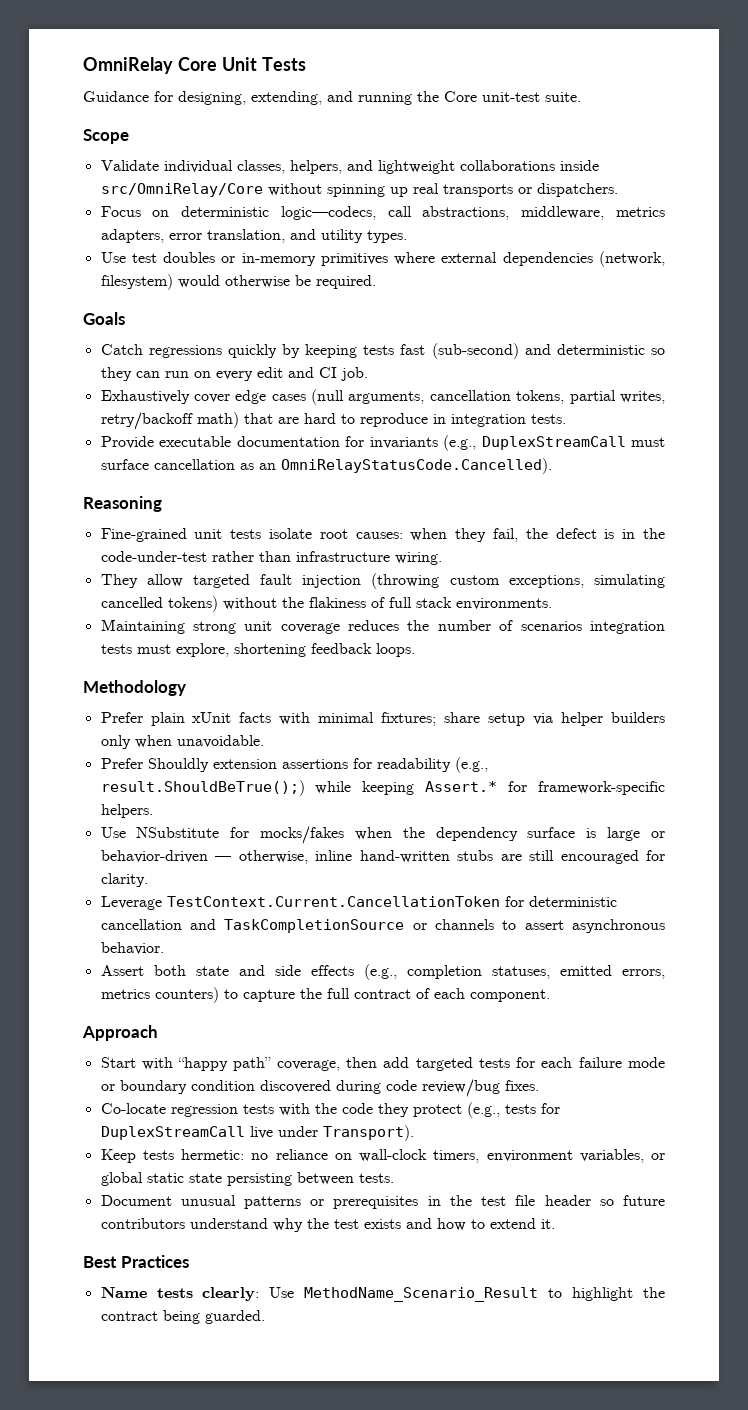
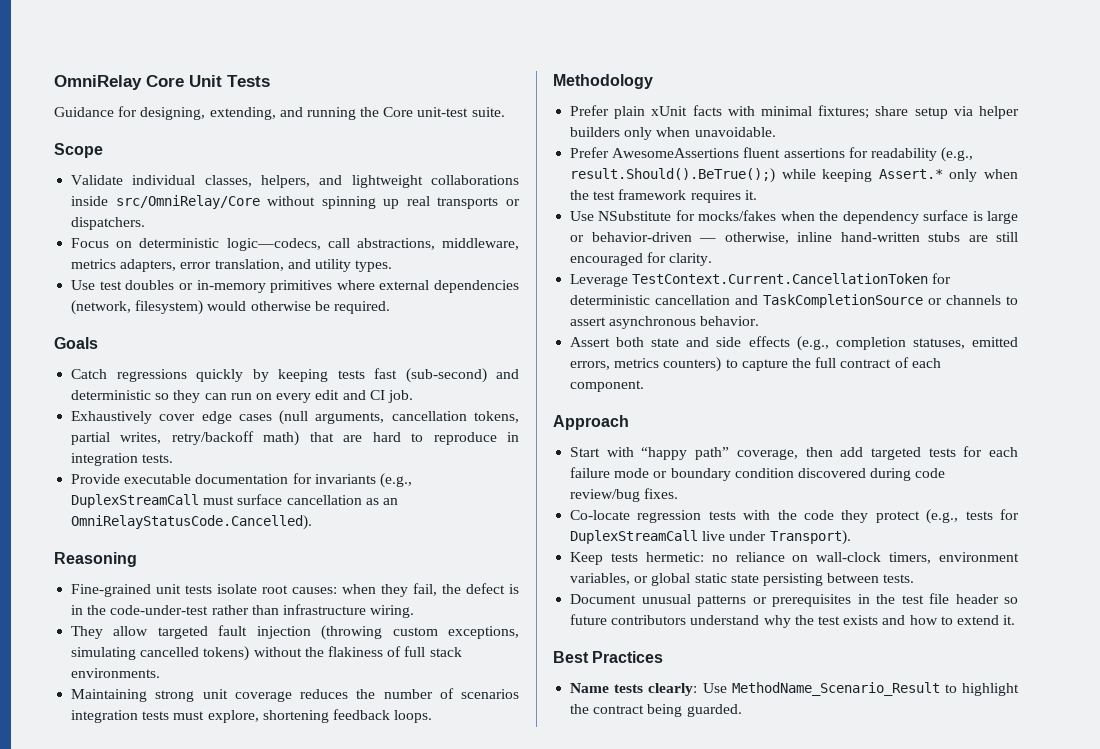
[147,758,277,772] Shouldly extension -> [612,147,781,158] AwesomeAssertions fluent
[100,780,305,796] result.ShouldBeTrue();) -> [570,168,776,183] result.Should().BeTrue();)
[508,781,665,795] [100,804,153,818] for framework-specific helpers. -> [949,169,1018,182] [570,189,757,203] only when the test framework requires it.

